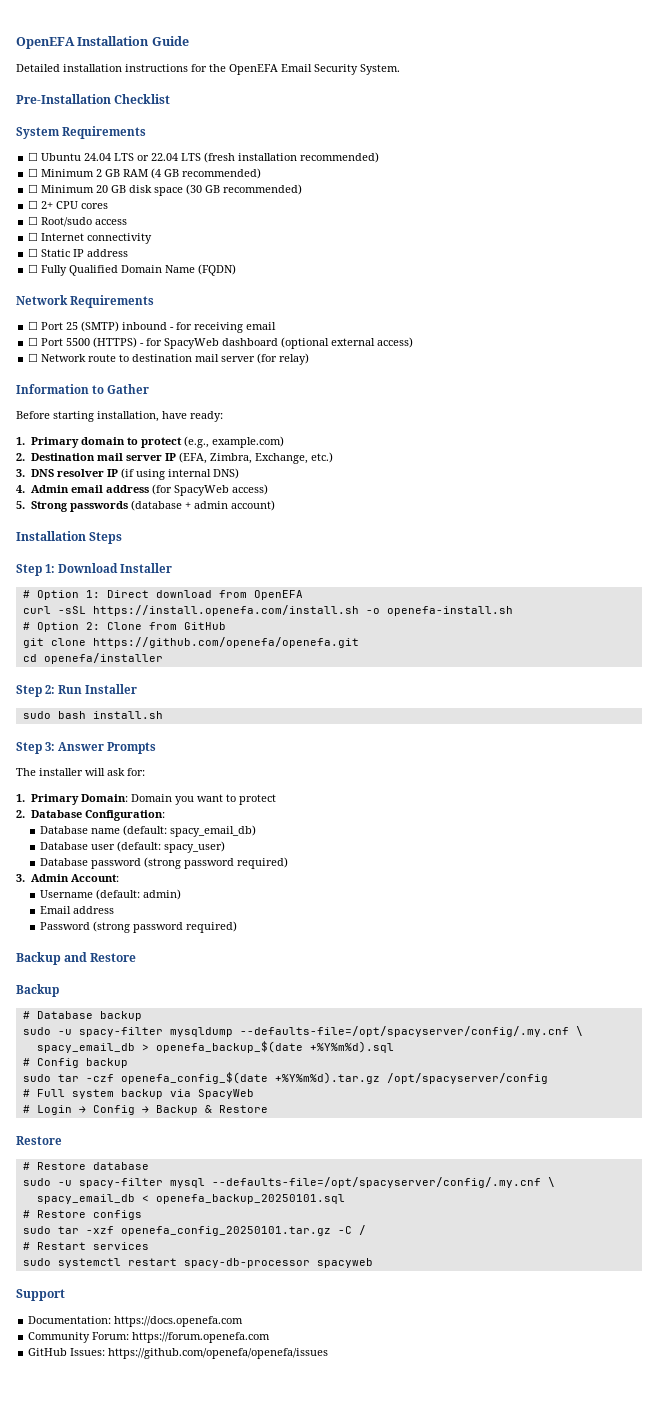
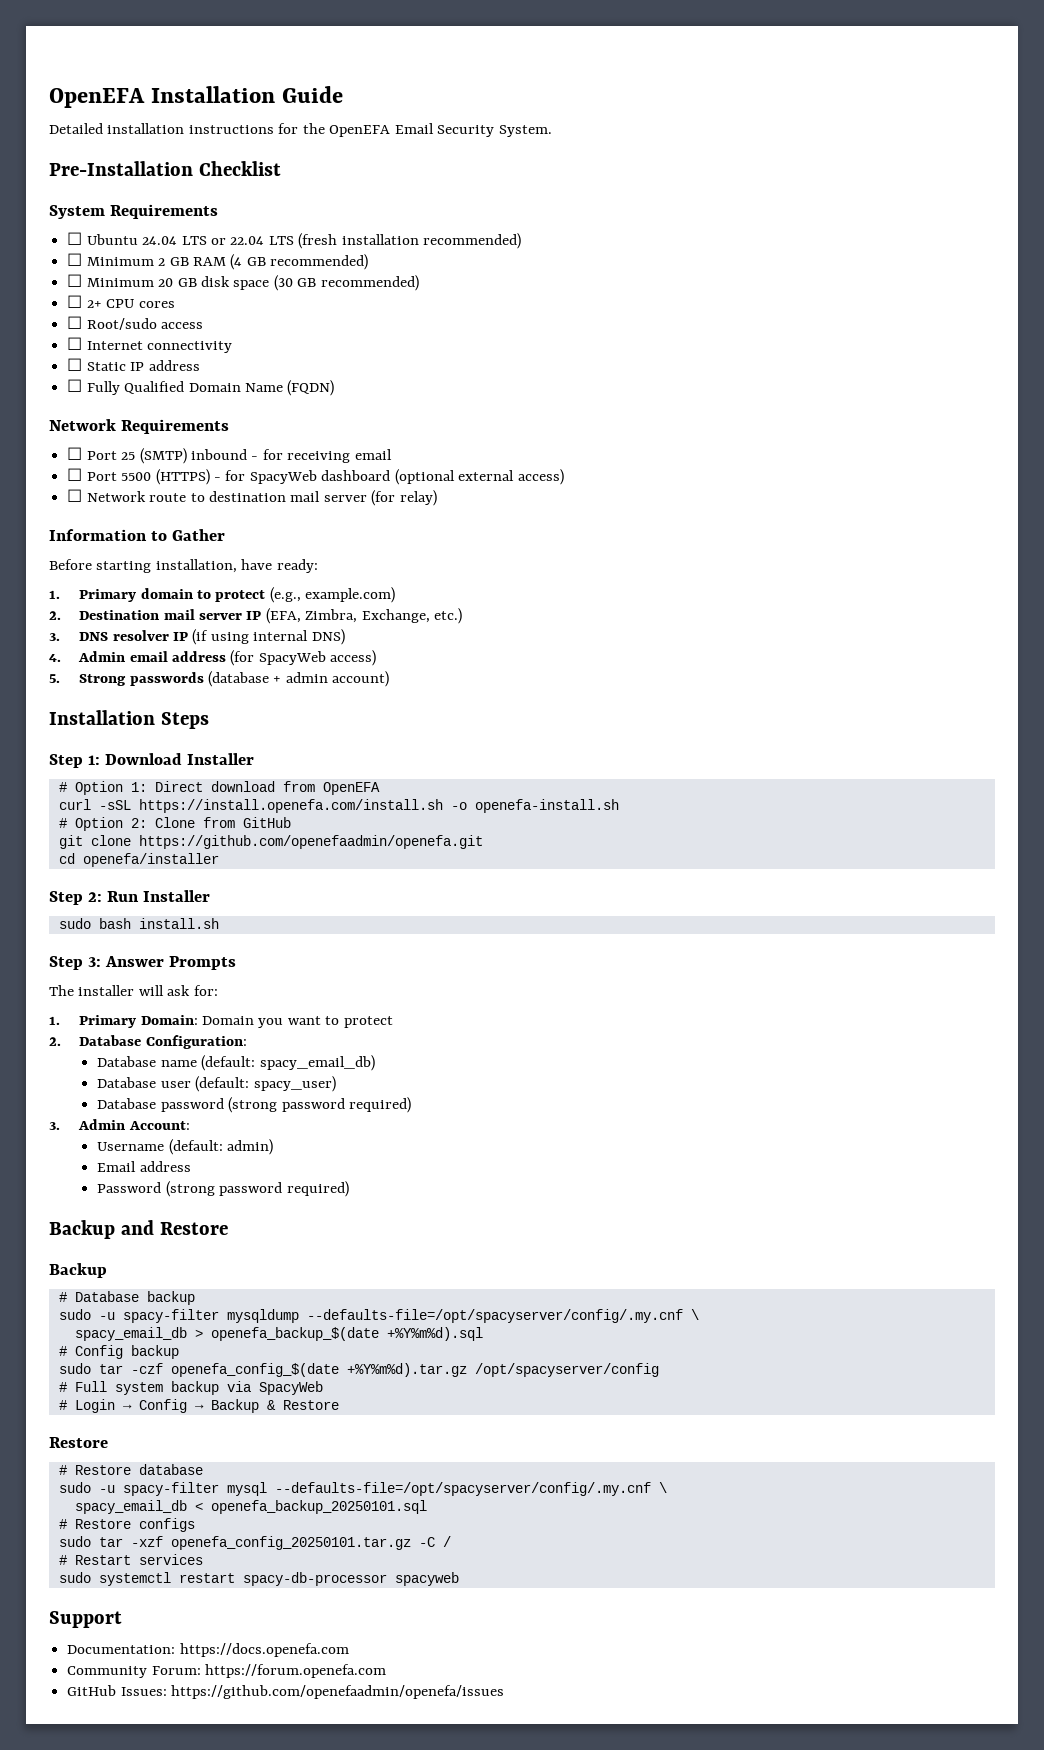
[92,637,359,648] https://github.com/openefa/openefa.git -> [138,835,483,849] https://github.com/openefaadmin/openefa.git
[108,1348,329,1359] https://github.com/openefa/openefa/issues -> [171,1685,505,1699] https://github.com/openefaadmin/openefa/issues

